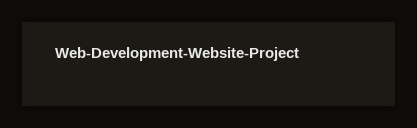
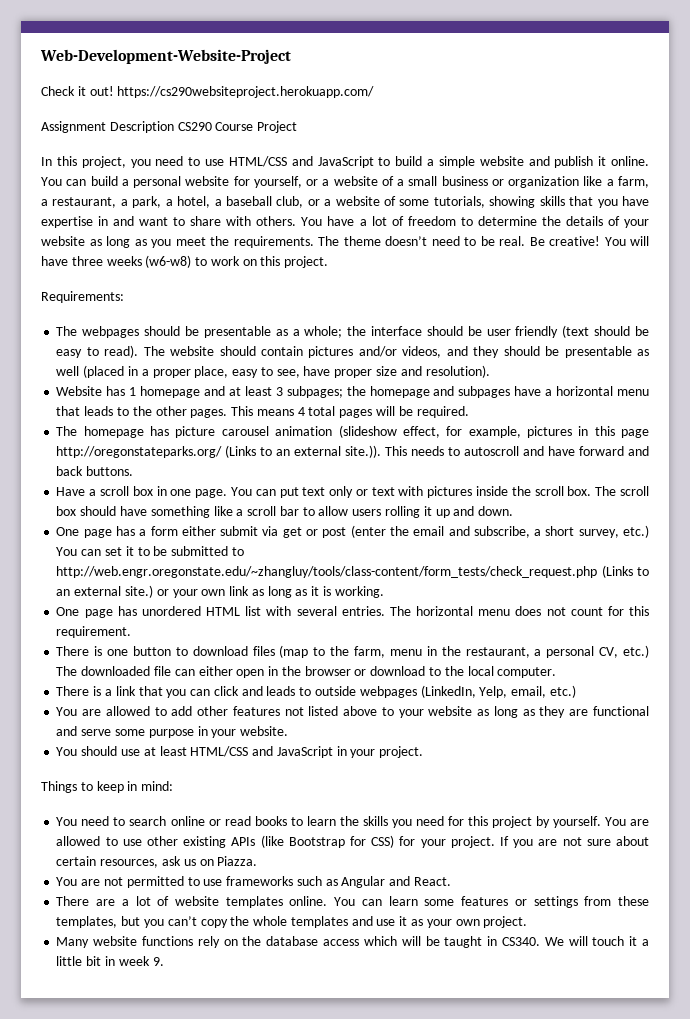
(299, 54) none -> [41,86,375,98] [41,121,298,133] [41,156,649,168] [41,176,649,188] [41,196,650,208] [41,216,649,228] [41,236,649,248] [41,255,329,268] [41,291,124,303] [56,325,650,338] [56,345,649,358] [56,365,490,378] [56,386,650,398] [56,406,469,418] [56,425,650,438] [56,445,649,458] [56,466,134,476] [56,486,649,498] [56,506,514,518] [56,525,649,538] [56,546,244,556] [56,565,650,578] [56,585,384,598] [56,606,650,618] [56,626,132,638] [56,645,650,658] [56,666,557,678] [56,685,576,698] [56,706,649,718] [56,726,289,738] [56,746,424,758] [41,781,174,793] [56,816,649,828] [56,835,650,848] [56,856,258,868] [56,876,451,888] [56,896,650,908] [56,916,528,928] [56,936,650,948] [56,956,164,966] // Check it out! https://cs290websiteproject.herokuapp.com/ // Assignment Description CS290 Course Project // In this project, you need to use HTML/CSS and JavaScript to build a simple website and publish it online. You can build a personal website for yourself, or a website of a small business or organization like a farm, a restaurant, a park, a hotel, a baseball club, or a website of some tutorials, showing skills that you have expertise in and want to share with others. You have a lot of freedom to determine the details of your website as long as you meet the requirements. The theme doesn’t need to be real. Be creative! You will have three weeks (w6-w8) to work on this project. // Requirements: // The webpages should be presentable as a whole; the interface should be user friendly (text should be easy to read). The website should contain pictures and/or videos, and they should be presentable as well (placed in a proper place, easy to see, have proper size and resolution). // Website has 1 homepage and at least 3 subpages; the homepage and subpages have a horizontal menu that leads to the other pages. This means 4 total pages will be required. // The homepage has picture carousel animation (slideshow effect, for example, pictures in this page http://oregonstateparks.org/ (Links to an external site.)). This needs to autoscroll and have forward and back buttons. // Have a scroll box in one page. You can put text only or text with pictures inside the scroll box. The scroll box should have something like a scroll bar to allow users rolling it up and down. // One page has a form either submit via get or post (enter the email and subscribe, a short survey, etc.) You can set it to be submitted to http://web.engr.oregonstate.edu/~zhangluy/tools/class-content/form_tests/check_request.php (Links to an external site.) or your own link as long as it is working. // One page has unordered HTML list with several entries. The horizontal menu does not count for this requirement. // There is one button to download files (map to the farm, menu in the restaurant, a personal CV, etc.) The downloaded file can either open in the browser or download to the local computer. // There is a link that you can click and leads to outside webpages (LinkedIn, Yelp, email, etc.) // You are allowed to add other features not listed above to your website as long as they are functional and serve some purpose in your website. // You should use at least HTML/CSS and JavaScript in your project. // Things to keep in mind: // You need to search online or read books to learn the skills you need for this project by yourself. You are allowed to use other existing APIs (like Bootstrap for CSS) for your project. If you are not sure about certain resources, ask us on Piazza. // You are not permitted to use frameworks such as Angular and React. // There are a lot of website templates online. You can learn some features or settings from these templates, but you can’t copy the whole templates and use it as your own project. // Many website functions rely on the database access which will be taught in CS340. We will touch it a little bit in week 9.

